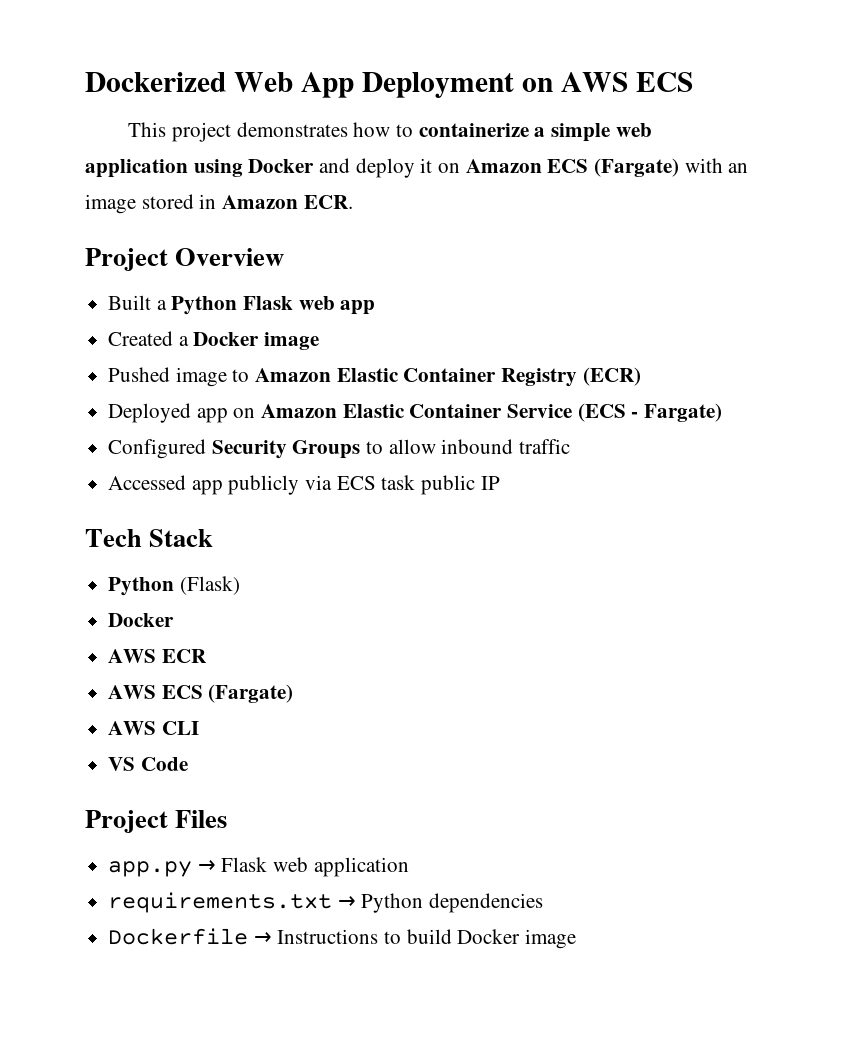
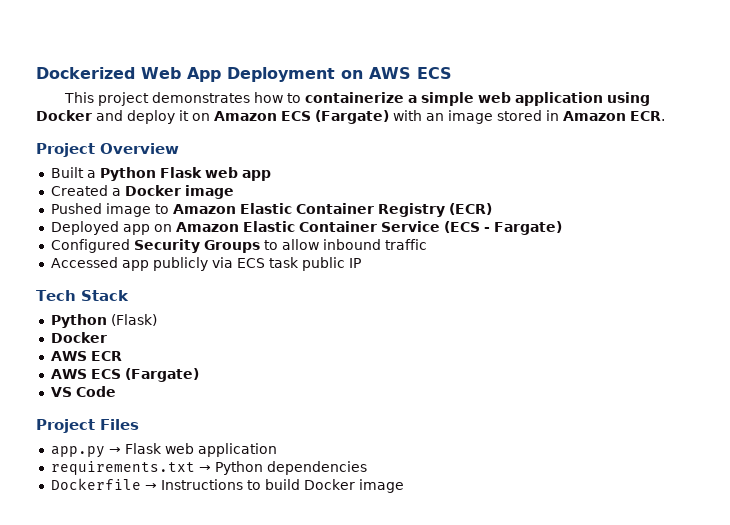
[108,721,199,735] // AWS CLI -> (199, 375) none

